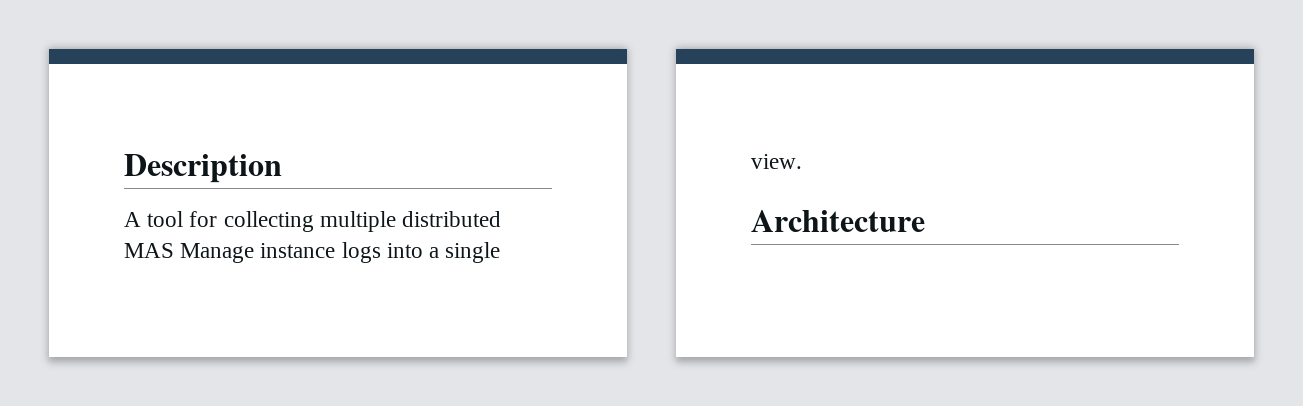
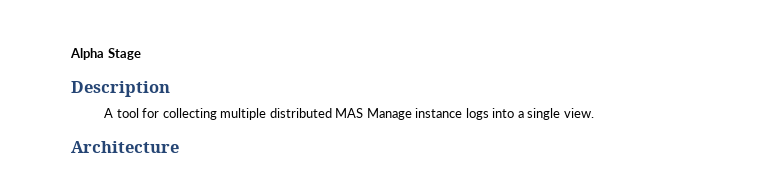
(124, 168) none -> [70,48,141,60] Alpha Stage //

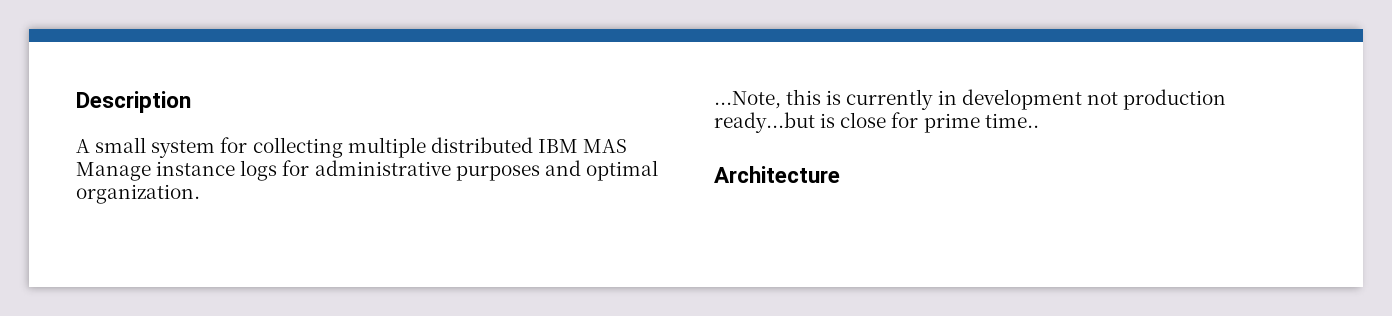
[70,48,141,60] Alpha Stage // -> (76, 102) none
[116,108,139,118] tool -> [95,137,216,158] small system
(332, 113) none -> [537,139,578,153] IBM
[492,108,594,120] into a single view. -> [282,160,658,181] [76,184,200,204] [714,89,1226,110] [714,112,1039,133] for administrative purposes and optimal organization. // ...Note, this is currently in development not production ready...but is close for prime time..

